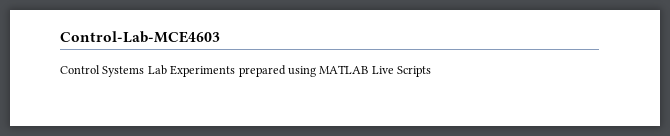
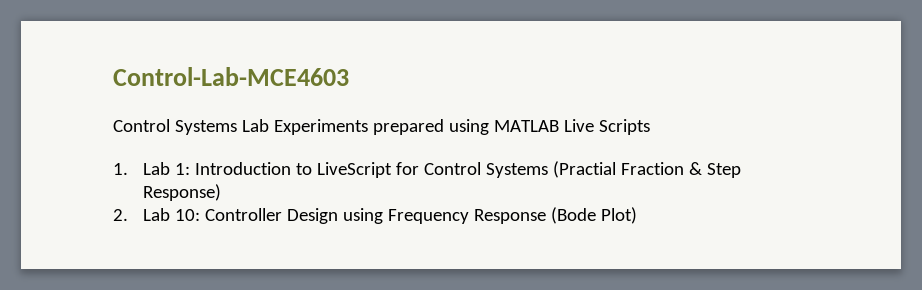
(431, 71) none -> [113,161,742,178] [143,184,222,201] [113,207,638,224] // 1. Lab 1: Introduction to LiveScript for Control Systems (Practial Fraction & Step Response) // 2. Lab 10: Controller Design using Frequency Response (Bode Plot)

